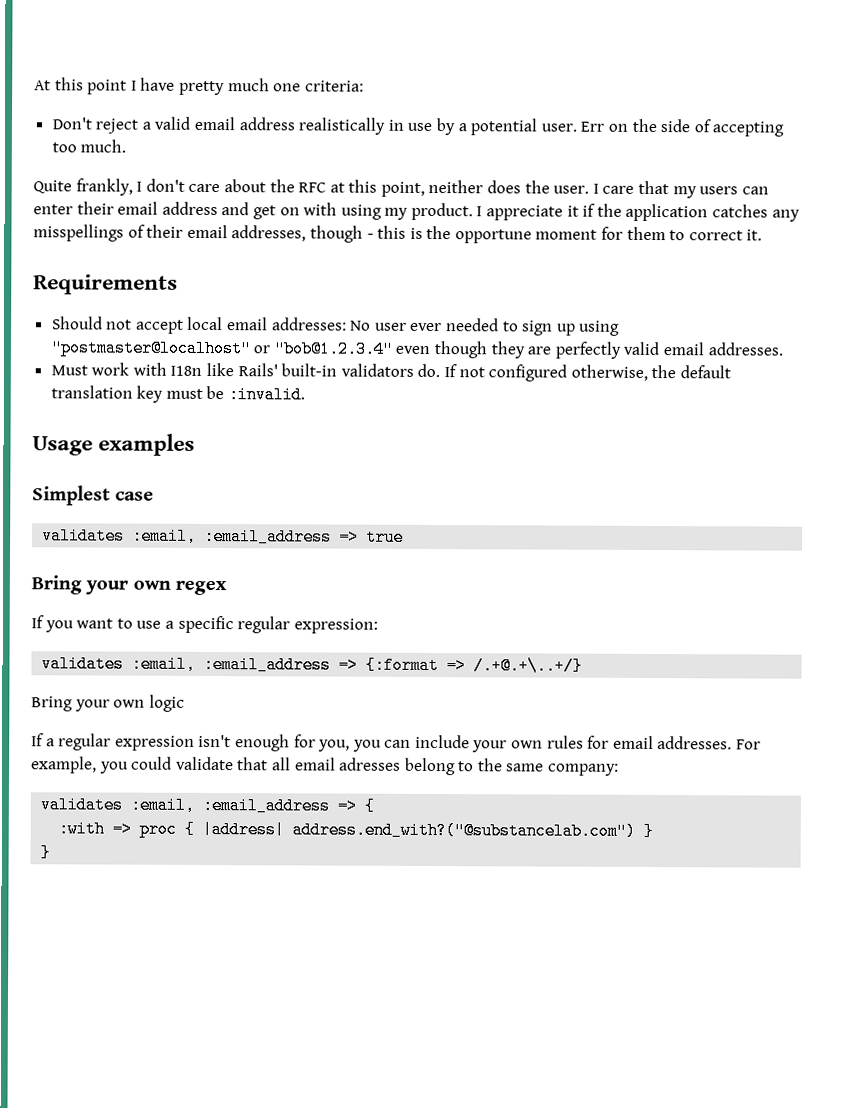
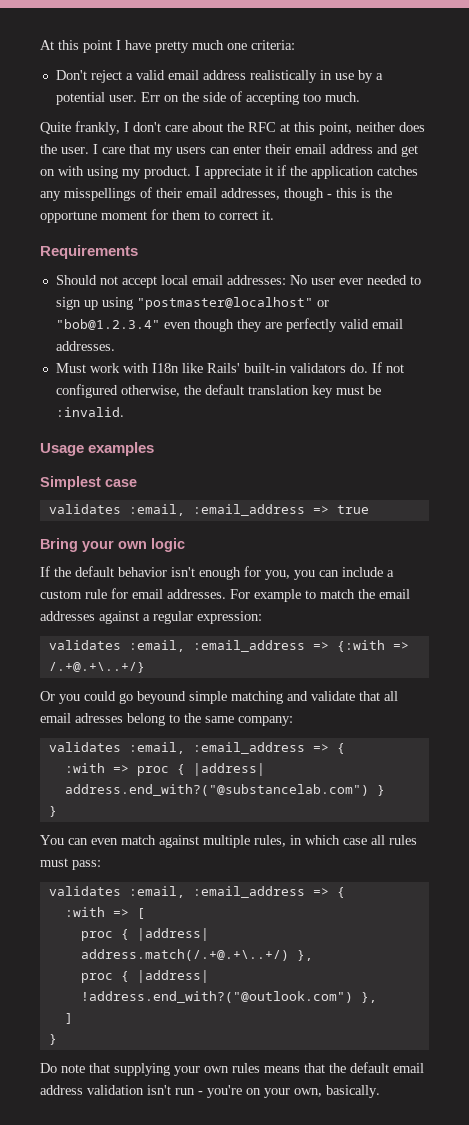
[174,580,227,596] [31,615,234,634] regex // If you want to use a specific -> [151,538,185,552] [40,566,394,580] [40,588,410,602] [40,611,150,624] logic // If the default behavior isn't enough for you, you can include a custom rule for email addresses. For example to match the email addresses against a
[365,656,440,675] {:format -> [336,640,385,652] {:with
[31,694,185,712] [31,733,762,753] [31,756,173,774] Bring your own logic // If a regular expression isn't enough for you, you can include your own rules for email addresses. For example, you could -> [40,691,308,704] Or you could go beyound simple matching and
(52, 853) none -> [40,835,417,848] [40,858,101,870] [48,886,345,898] [64,907,145,919] [80,928,209,941] [80,949,313,961] [80,970,209,983] [80,991,377,1003] [64,1013,73,1024] [48,1034,57,1045] [40,1062,424,1076] [40,1085,380,1098] // You can even match against multiple rules, in which case all rules must pass: // validates :email, :email_address => { // :with => [ // proc { |address| address.match(/.+@.+\..+/) }, // proc { |address| !address.end_with?("@outlook.com") }, // ] // } // Do note that supplying your own rules means that the default email address validation isn't run - you're on your own, basically.

